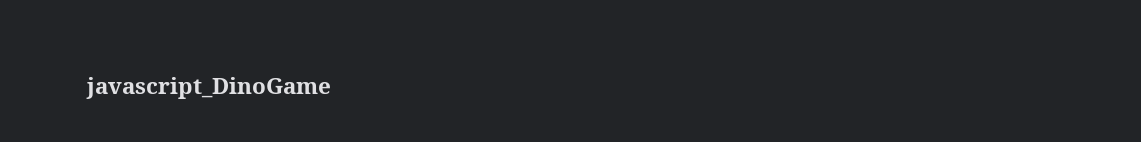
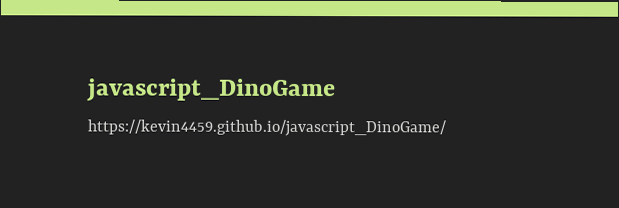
(331, 88) none -> [87,119,446,137] // https://kevin4459.github.io/javascript_DinoGame/

